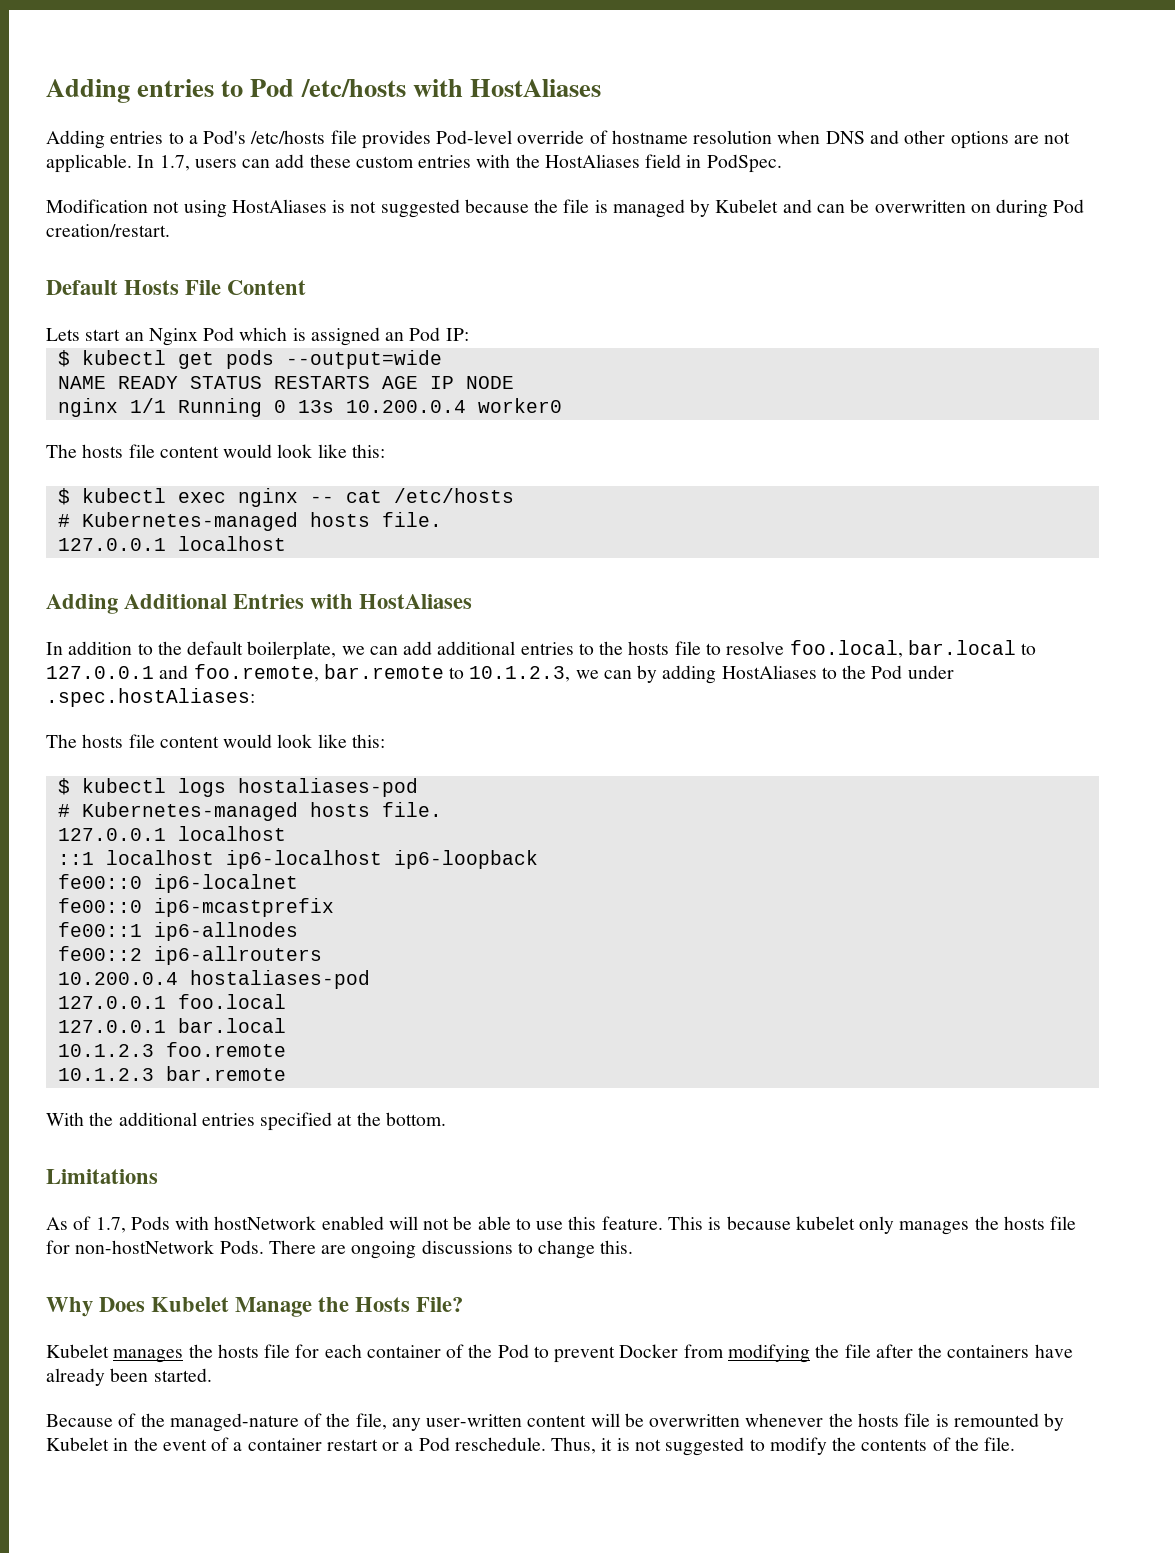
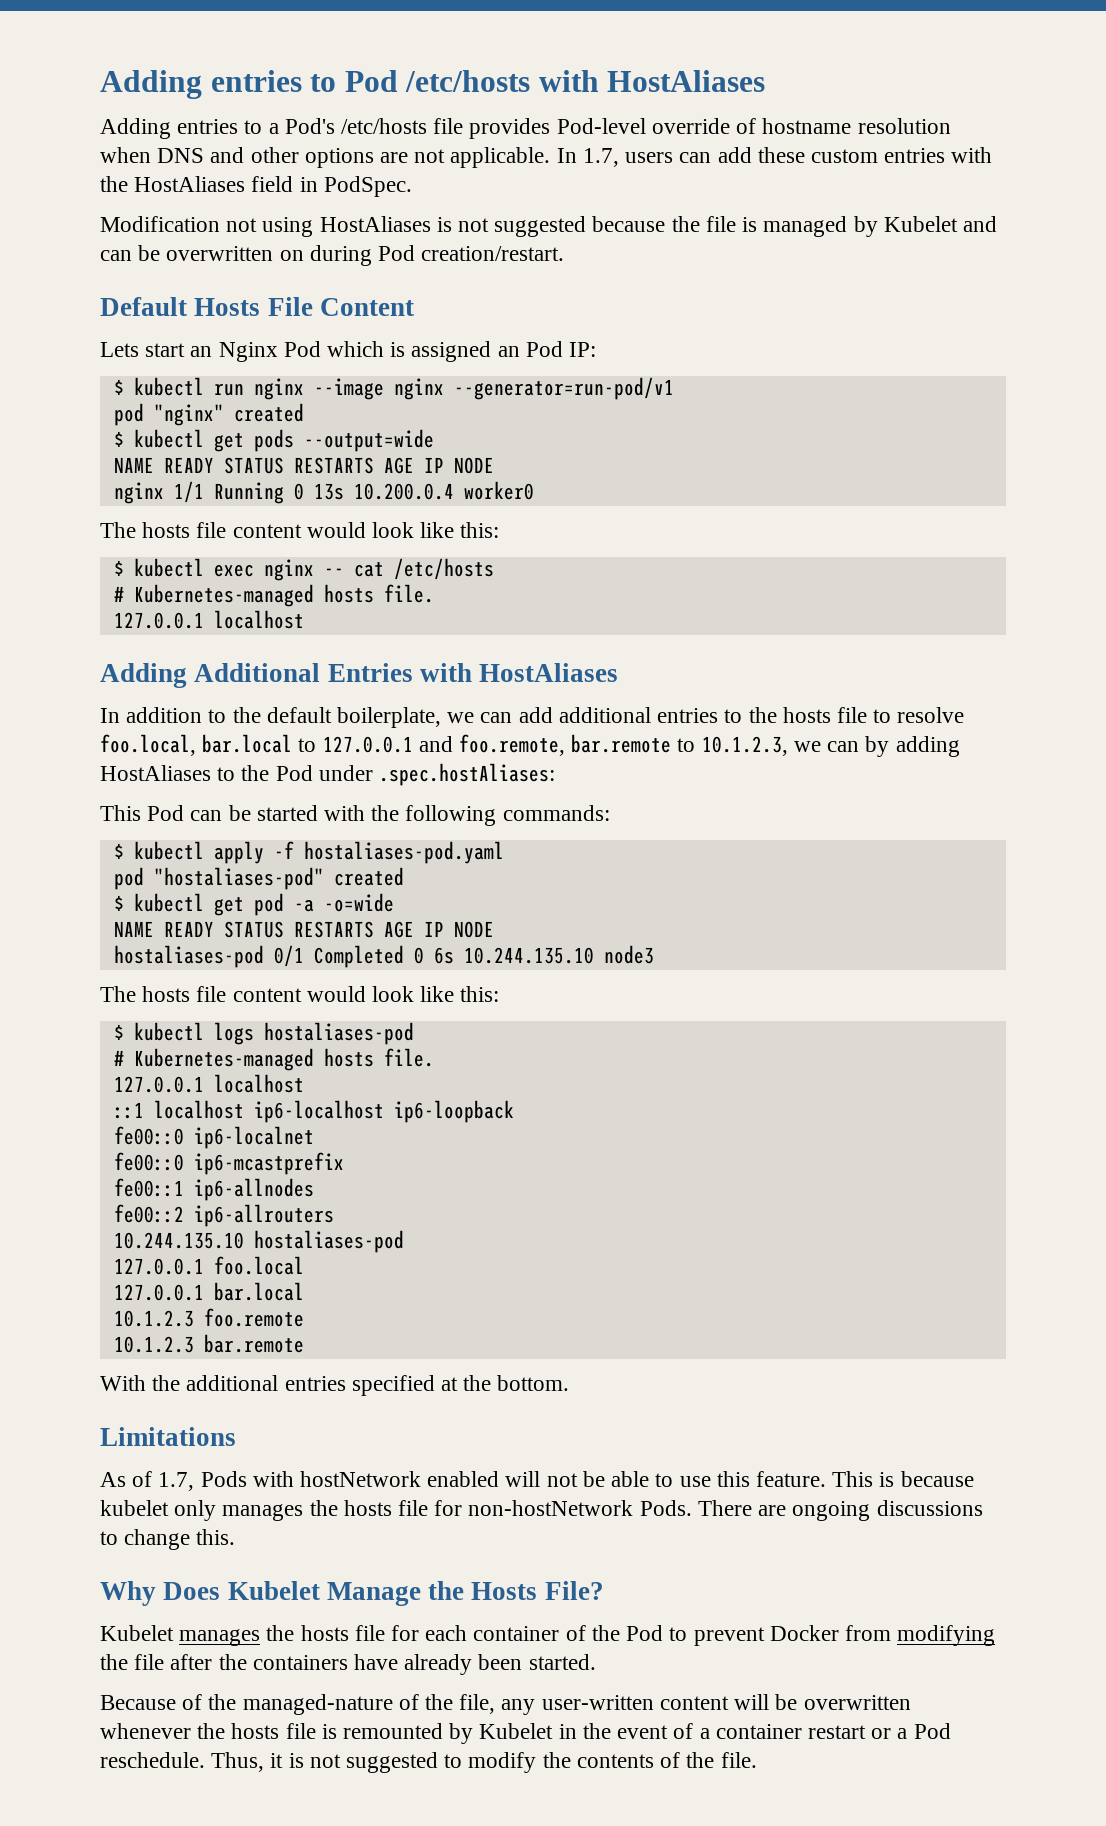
(469, 334) none -> [113,377,674,400] [113,403,304,426] // $ kubectl run nginx --image nginx --generator=run-pod/v1 // pod "nginx" created
(255, 697) none -> [100,805,610,826] [113,841,504,864] [113,867,404,890] [113,893,394,916] [113,921,494,938] [113,945,654,968] // This Pod can be started with the following commands: // $ kubectl apply -f hostaliases-pod.yaml // pod "hostaliases-pod" created // $ kubectl get pod -a -o=wide // NAME READY STATUS RESTARTS AGE IP NODE // hostaliases-pod 0/1 Completed 0 6s 10.244.135.10 node3
[57,972,178,985] 10.200.0.4 -> [113,1232,244,1249] 10.244.135.10

